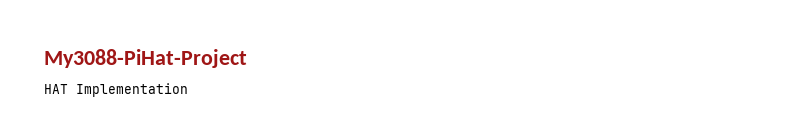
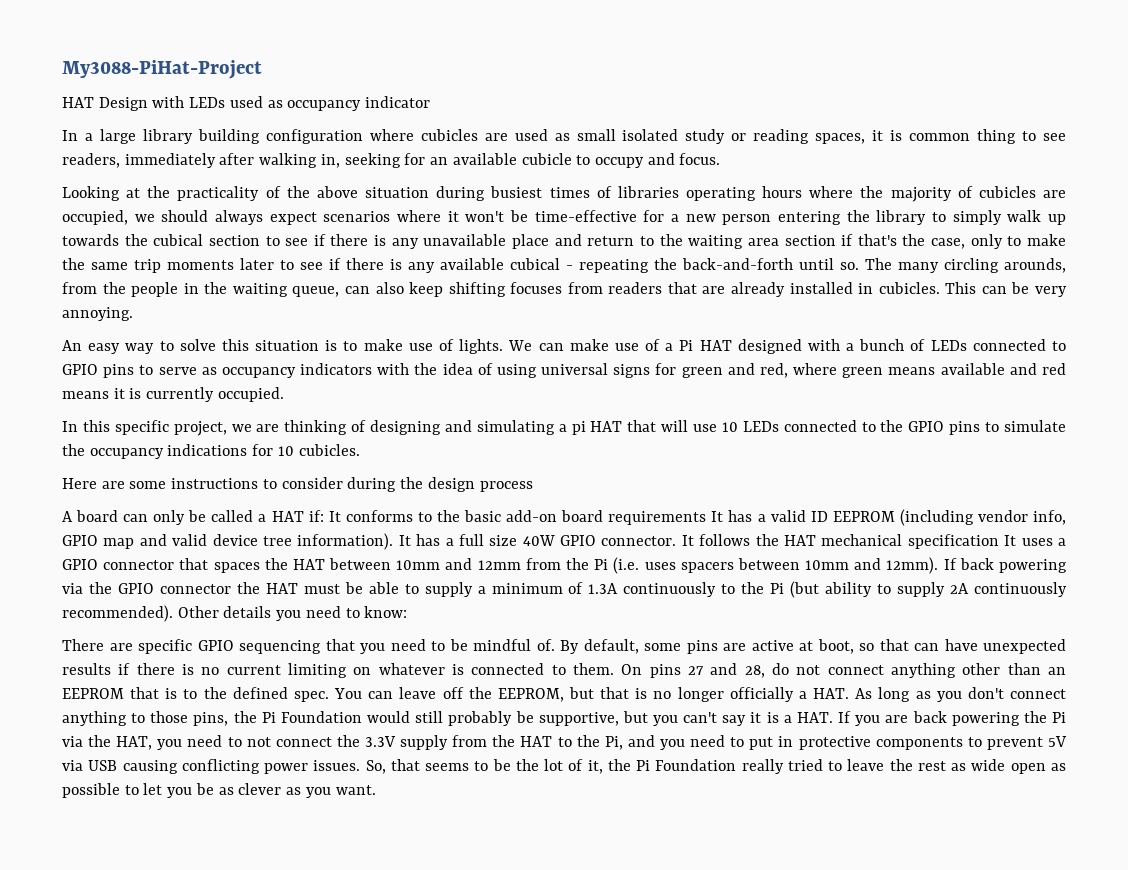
[76,83,188,97] Implementation -> [98,96,431,111] [62,129,1067,144] [62,153,721,168] [62,186,1066,202] [62,210,1066,225] [62,234,1066,249] [62,258,1066,273] [62,282,1068,297] [62,307,133,321] [62,339,1067,354] [62,363,1066,378] [62,387,284,402] [62,420,1066,436] [62,444,360,459] [62,477,533,492] [62,509,1067,526] [62,533,1067,550] [62,557,1067,574] [62,581,1068,598] [62,605,408,622] [62,639,1066,654] [62,663,1067,678] [62,687,1067,702] [62,711,1067,726] [62,735,1067,750] [62,759,1066,774] [62,783,376,798] Design with LEDs used as occupancy indicator // In a large library building configuration where cubicles are used as small isolated study or reading spaces, it is common thing to see readers, immediately after walking in, seeking for an available cubicle to occupy and focus. // Looking at the practicality of the above situation during busiest times of libraries operating hours where the majority of cubicles are occupied, we should always expect scenarios where it won't be time-effective for a new person entering the library to simply walk up towards the cubical section to see if there is any unavailable place and return to the waiting area section if that's the case, only to make the same trip moments later to see if there is any available cubical - repeating the back-and-forth until so. The many circling arounds, from the people in the waiting queue, can also keep shifting focuses from readers that are already installed in cubicles. This can be very annoying. // An easy way to solve this situation is to make use of lights. We can make use of a Pi HAT designed with a bunch of LEDs connected to GPIO pins to serve as occupancy indicators with the idea of using universal signs for green and red, where green means available and red means it is currently occupied. // In this specific project, we are thinking of designing and simulating a pi HAT that will use 10 LEDs connected to the GPIO pins to simulate the occupancy indications for 10 cubicles. // Here are some instructions to consider during the design process // A board can only be called a HAT if: It conforms to the basic add-on board requirements It has a valid ID EEPROM (including vendor info, GPIO map and valid device tree information). It has a full size 40W GPIO connector. It follows the HAT mechanical specification It uses a GPIO connector that spaces the HAT between 10mm and 12mm from the Pi (i.e. uses spacers between 10mm and 12mm). If back powering via the GPIO connector the HAT must be able to supply a minimum of 1.3A continuously to the Pi (but ability to supply 2A continuously recommended). Other details you need to know: // There are specific GPIO sequencing that you need to be mindful of. By default, some pins are active at boot, so that can have unexpected results if there is no current limiting on whatever is connected to them. On pins 27 and 28, do not connect anything other than an EEPROM that is to the defined spec. You can leave off the EEPROM, but that is no longer officially a HAT. As long as you don't connect anything to those pins, the Pi Foundation would still probably be supportive, but you can't say it is a HAT. If you are back powering the Pi via the HAT, you need to not connect the 3.3V supply from the HAT to the Pi, and you need to put in protective components to prevent 5V via USB causing conflicting power issues. So, that seems to be the lot of it, the Pi Foundation really tried to leave the rest as wide open as possible to let you be as clever as you want.

